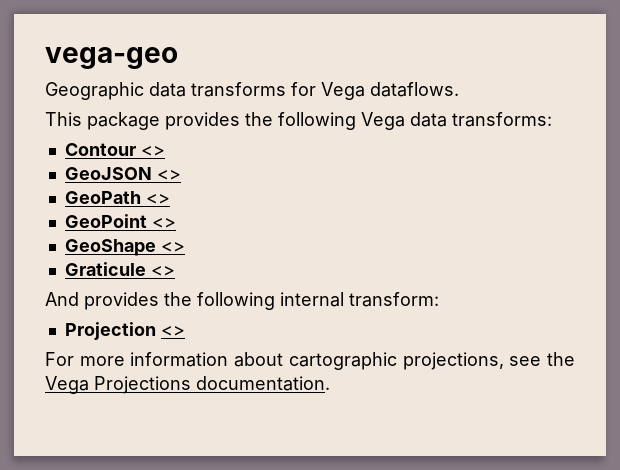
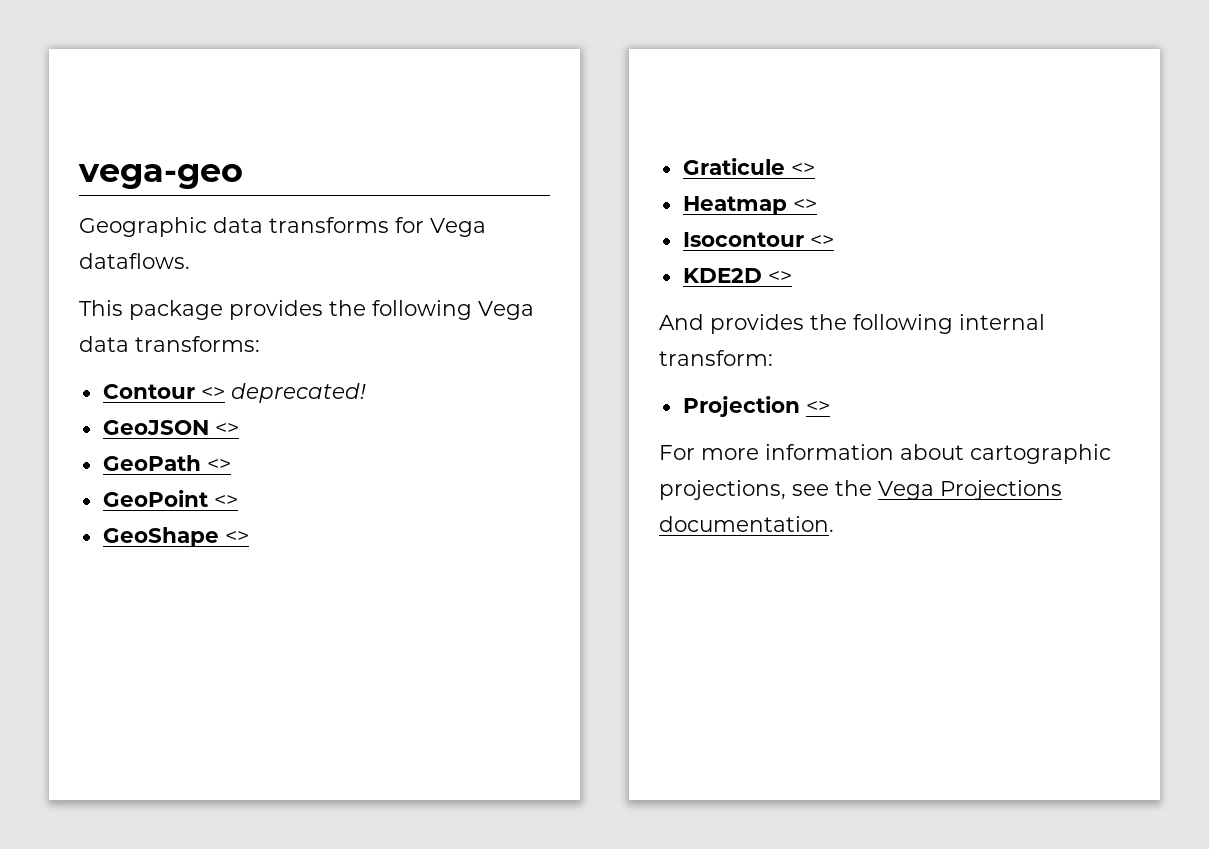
(165, 151) none -> [230,383,366,403] deprecated!
(175, 271) none -> [682,196,817,215] [682,232,834,247] [682,268,792,283] // Heatmap <> // Isocontour <> // KDE2D <>

